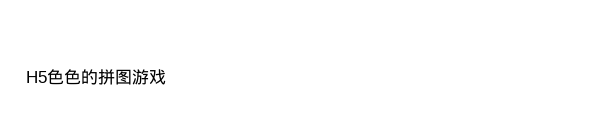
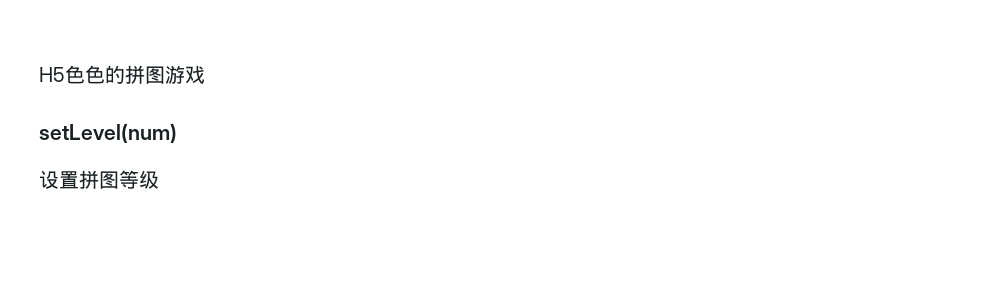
(166, 77) none -> [39,123,177,143] [39,170,159,189] // setLevel(num) // 设置拼图等级

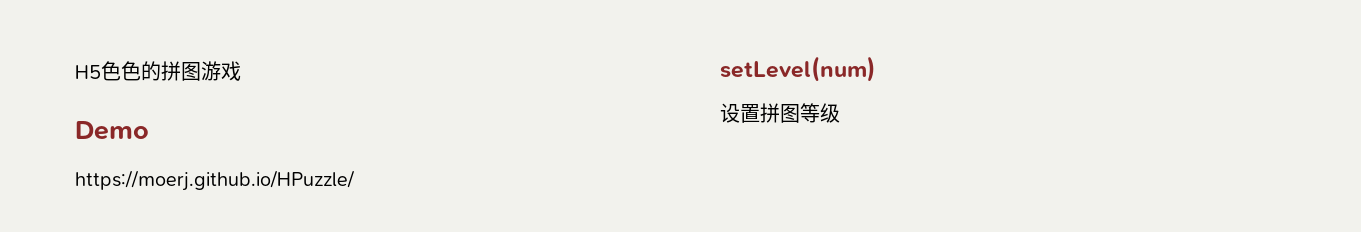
(205, 74) none -> [75,121,149,140] [75,170,355,191] // Demo // https://moerj.github.io/HPuzzle/

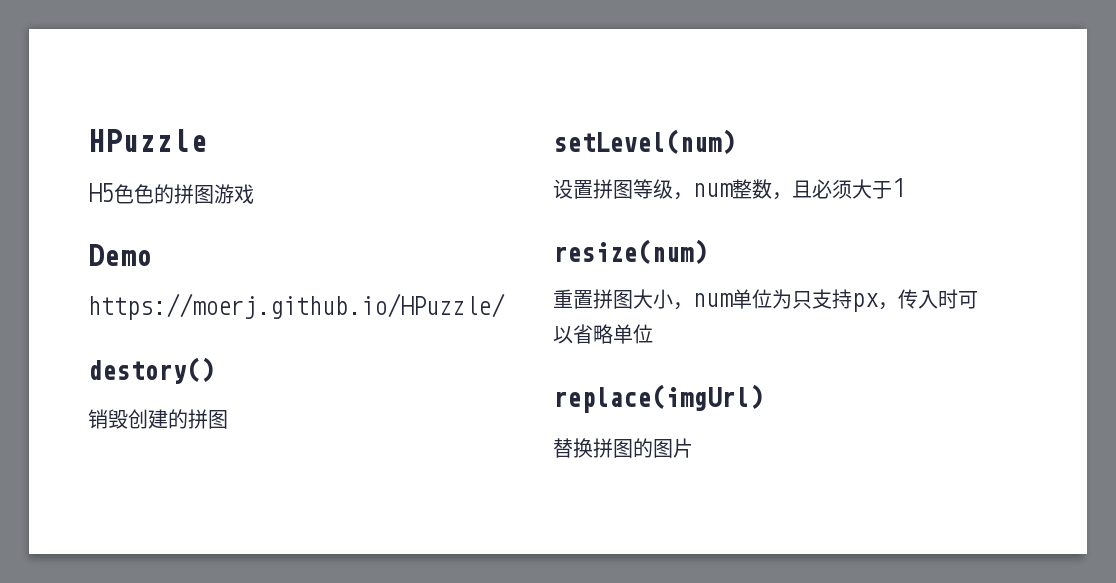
(75, 72) none -> [88,129,207,152] HPuzzle //
(355, 180) none -> [88,357,214,384] [88,409,228,429] // destory() // 销毁创建的拼图
(840, 113) none -> [673,178,905,200] [553,239,707,264] [553,289,978,312] [553,324,653,344] [553,384,763,413] [553,438,693,458] ，num整数，且必须大于1 // resize(num) // 重置拼图大小，num单位为只支持px，传入时可以省略单位 // replace(imgUrl) // 替换拼图的图片

